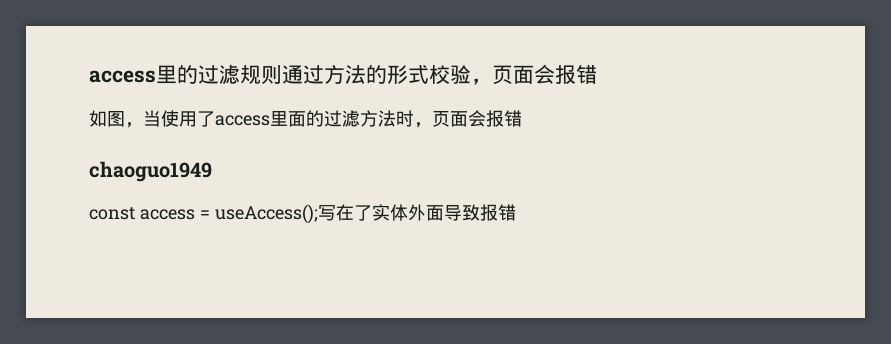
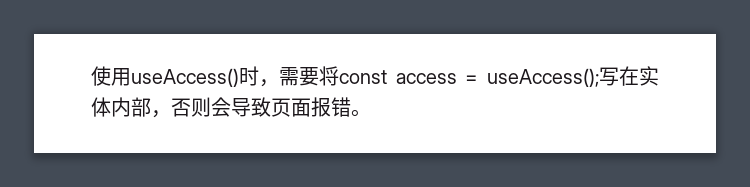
[89,64,597,85] [89,110,522,128] [89,161,212,182] access里的过滤规则通过方法的形式校验，页面会报错 // 如图，当使用了access里面的过滤方法时，页面会报错 // chaoguo1949 // -> [91,66,339,87] 使用useAccess()时，需要将
[353,204,516,221] 了实体外面导致报错 -> [638,66,659,86] [91,97,371,118] 实体内部，否则会导致页面报错。

